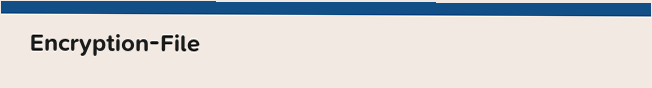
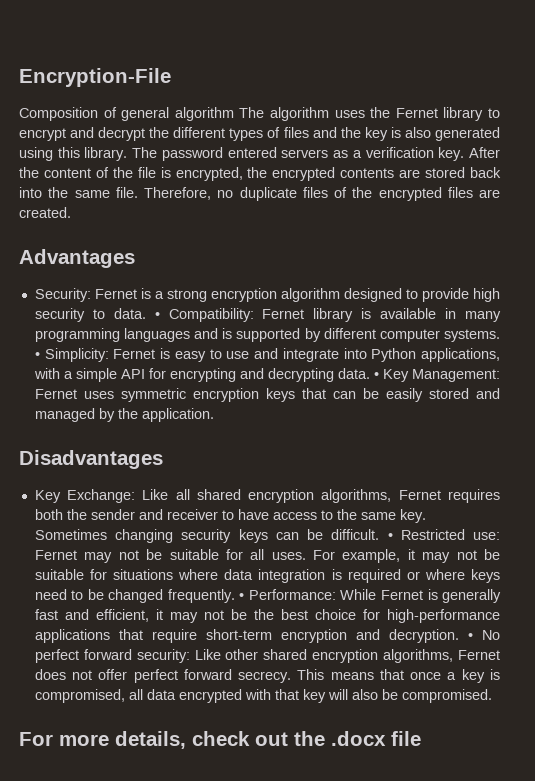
(201, 45) none -> [19,107,501,121] [19,127,501,141] [19,147,501,161] [19,167,502,181] [19,187,500,201] [19,207,71,218] [19,249,135,268] [34,288,500,302] [34,308,501,322] [34,328,501,342] [34,348,500,362] [33,368,500,382] [34,388,500,402] [34,408,214,422] [19,450,163,469] [34,489,501,503] [34,509,426,523] [34,529,500,543] [34,549,500,563] [34,569,501,583] [34,589,501,603] [34,609,500,623] [34,629,501,643] [34,649,501,663] [34,669,500,683] [34,689,492,703] [19,731,421,749] // Composition of general algorithm The algorithm uses the Fernet library to encrypt and decrypt the different types of files and the key is also generated using this library. The password entered servers as a verification key. After the content of the file is encrypted, the encrypted contents are stored back into the same file. Therefore, no duplicate files of the encrypted files are created. // Advantages // Security: Fernet is a strong encryption algorithm designed to provide high security to data. • Compatibility: Fernet library is available in many programming languages and is supported by different computer systems. • Simplicity: Fernet is easy to use and integrate into Python applications, with a simple API for encrypting and decrypting data. • Key Management: Fernet uses symmetric encryption keys that can be easily stored and managed by the application. // Disadvantages // Key Exchange: Like all shared encryption algorithms, Fernet requires both the sender and receiver to have access to the same key. Sometimes changing security keys can be difficult. • Restricted use: Fernet may not be suitable for all uses. For example, it may not be suitable for situations where data integration is required or where keys need to be changed frequently. • Performance: While Fernet is generally fast and efficient, it may not be the best choice for high-performance applications that require short-term encryption and decryption. • No perfect forward security: Like other shared encryption algorithms, Fernet does not offer perfect forward secrecy. This means that once a key is compromised, all data encrypted with that key will also be compromised. // For more details, check out the .docx file

